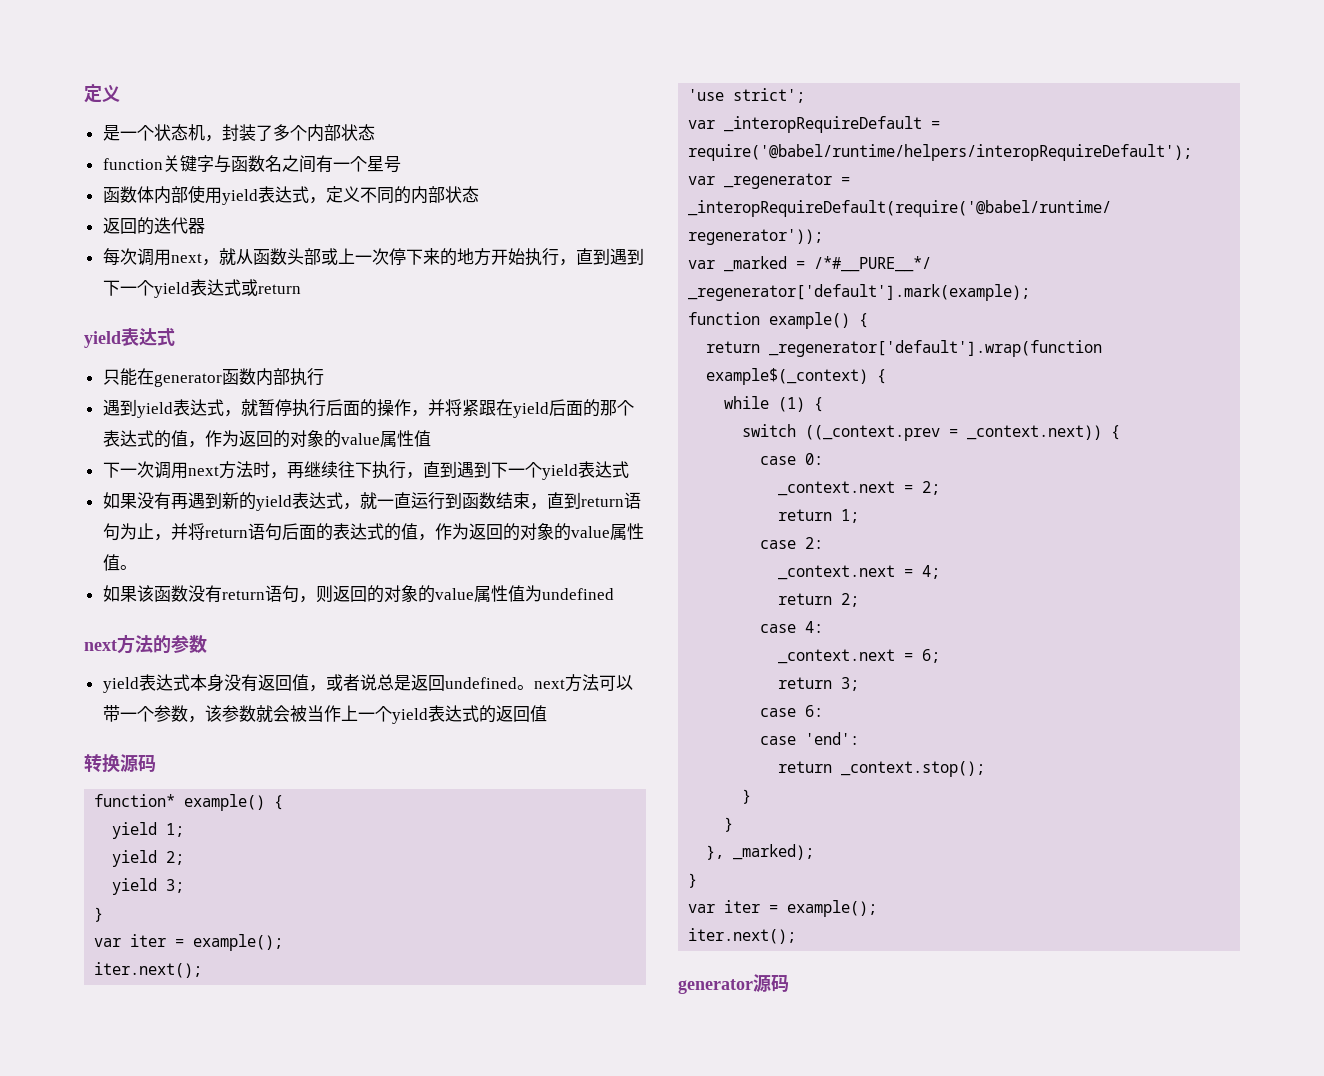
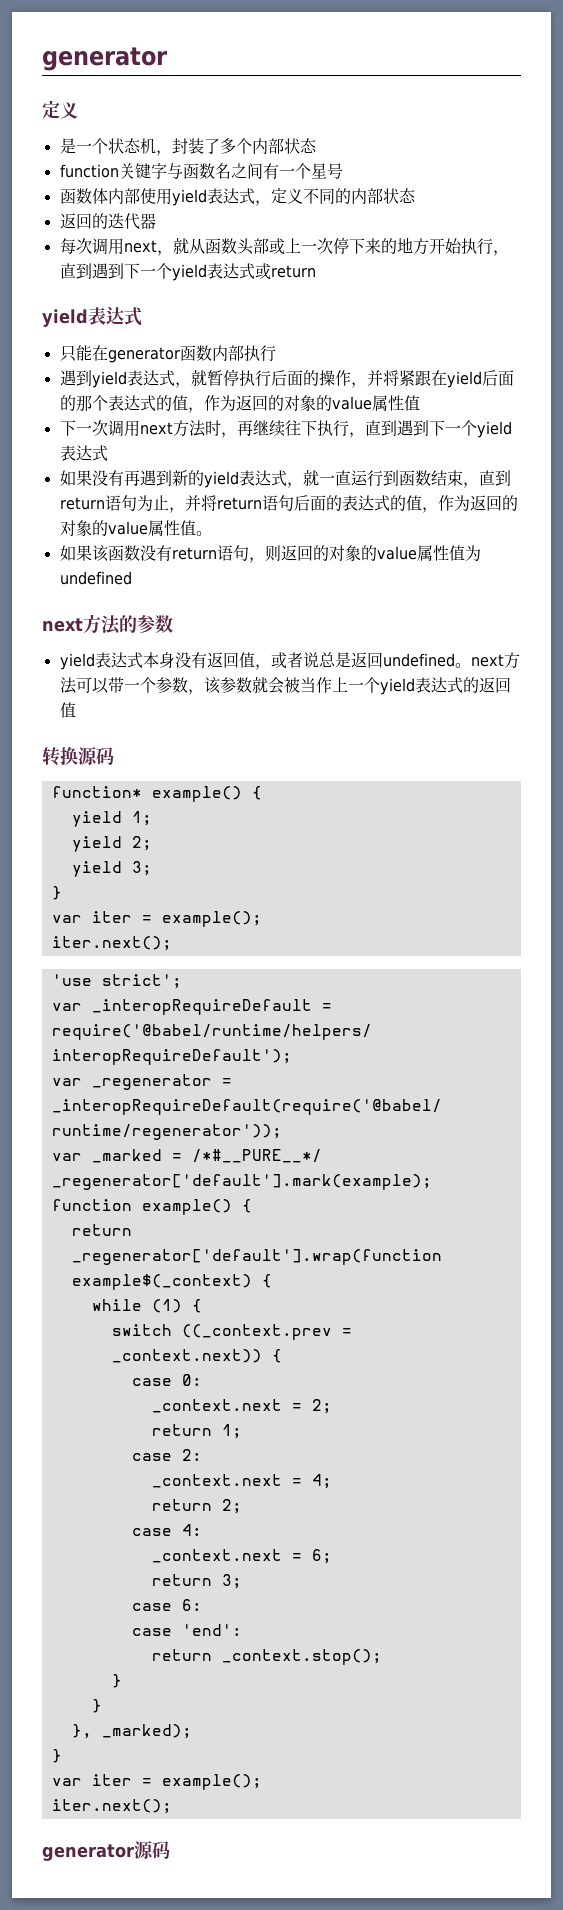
(84, 93) none -> [42,47,168,71] generator //

